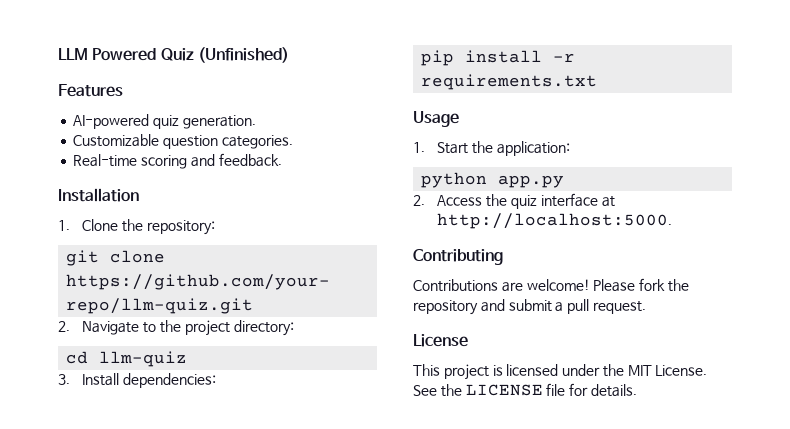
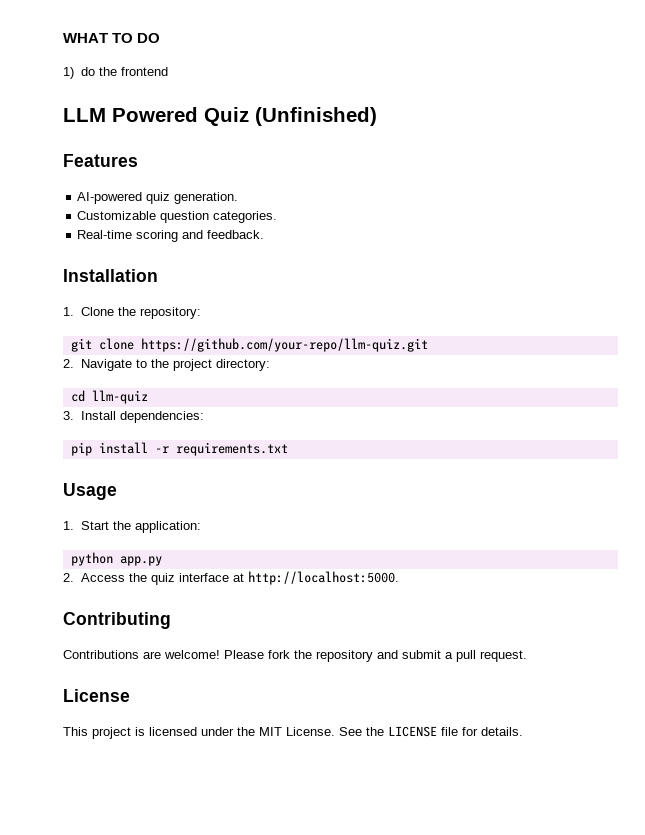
(58, 54) none -> [63,33,161,43] [63,67,168,79] WHAT TO DO // 1) do the frontend //

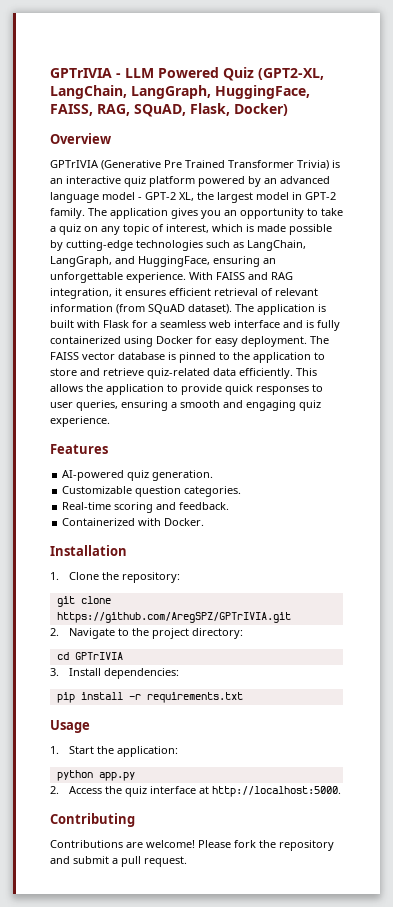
[63,33,161,43] [63,67,168,79] [63,107,377,126] WHAT TO DO // 1) do the frontend // LLM Powered Quiz (Unfinished) -> [50,67,324,81] [50,85,310,99] [50,103,288,117] [50,133,111,144] [50,160,340,170] [50,176,330,187] [50,192,336,203] [50,208,343,219] [50,224,332,235] [50,240,306,251] [50,256,276,267] [50,272,293,283] [50,288,318,299] [50,304,326,315] [50,320,340,331] [50,336,329,347] [50,352,325,363] [50,368,317,379] [50,384,323,395] [50,400,321,411] [50,416,110,427] GPTrIVIA - LLM Powered Quiz (GPT2-XL, LangChain, LangGraph, HuggingFace, FAISS, RAG, SQuAD, Flask, Docker) // Overview // GPTrIVIA (Generative Pre Trained Transformer Trivia) is an interactive quiz platform powered by an advanced language model - GPT-2 XL, the largest model in GPT-2 family. The application gives you an opportunity to take a quiz on any topic of interest, which is made possible by cutting-edge technologies such as LangChain, LangGraph, and HuggingFace, ensuring an unforgettable experience. With FAISS and RAG integration, it ensures efficient retrieval of relevant information (from SQuAD dataset). The application is built with Flask for a seamless web interface and is fully containerized using Docker for easy deployment. The FAISS vector database is pinned to the application to store and retrieve quiz-related data efficiently. This allows the application to provide quick responses to user queries, ensuring a smooth and engaging quiz experience.
(265, 234) none -> [62,518,205,526] // Containerized with Docker.
[140,338,428,352] https://github.com/your-repo/llm-quiz.git -> [56,612,291,623] https://github.com/AregSPZ/GPTrIVIA.git
[91,390,148,404] llm-quiz -> [74,652,123,660] GPTrIVIA
[63,689,130,702] [63,726,523,739] // License // This project is licensed under the MIT License. See the LICENSE file for details. -> (187, 861) none

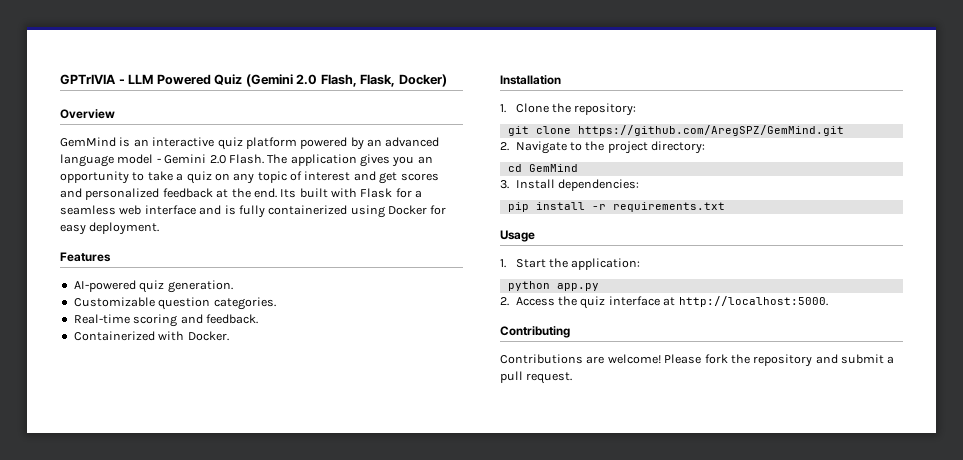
[258,68,324,80] [50,85,310,99] [50,103,288,117] [50,133,111,144] [50,160,329,170] (GPT2-XL, LangChain, LangGraph, HuggingFace, FAISS, RAG, SQuAD, Flask, Docker) // Overview // GPTrIVIA (Generative Pre Trained Transformer Trivia) -> [245,74,447,87] [60,109,115,119] [60,137,116,147] (Gemini 2.0 Flash, Flask, Docker) // Overview // GemMind
[145,192,336,203] [50,208,85,219] GPT-2 XL, the largest model in GPT-2 family. -> [164,154,264,164] Gemini 2.0 Flash.
[166,224,332,235] [50,240,306,251] [50,256,276,267] [50,272,293,283] [50,288,318,299] [50,304,326,315] interest, which is made possible by cutting-edge technologies such as LangChain, LangGraph, and HuggingFace, ensuring an unforgettable experience. With FAISS and RAG integration, it ensures efficient retrieval of relevant information (from SQuAD dataset). The application is -> [304,171,439,184] [60,188,297,200] interest and get scores and personalized feedback at the end. Its
[310,336,329,344] [50,352,325,363] [50,368,317,379] [50,384,323,395] [50,400,321,411] [50,416,110,427] The FAISS vector database is pinned to the application to store and retrieve quiz-related data efficiently. This allows the application to provide quick responses to user queries, ensuring a smooth and engaging quiz experience. -> (160, 228) none
[56,612,291,623] https://github.com/AregSPZ/GPTrIVIA.git -> [577,125,844,136] https://github.com/AregSPZ/GemMind.git
[74,652,123,660] GPTrIVIA -> [528,164,578,172] GemMind

